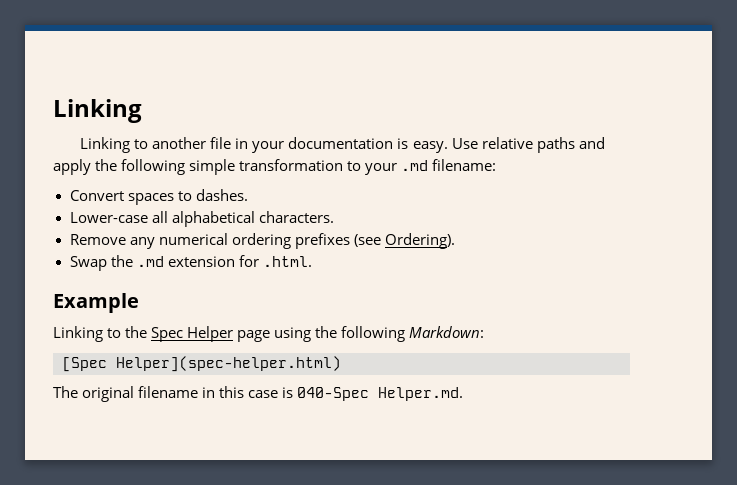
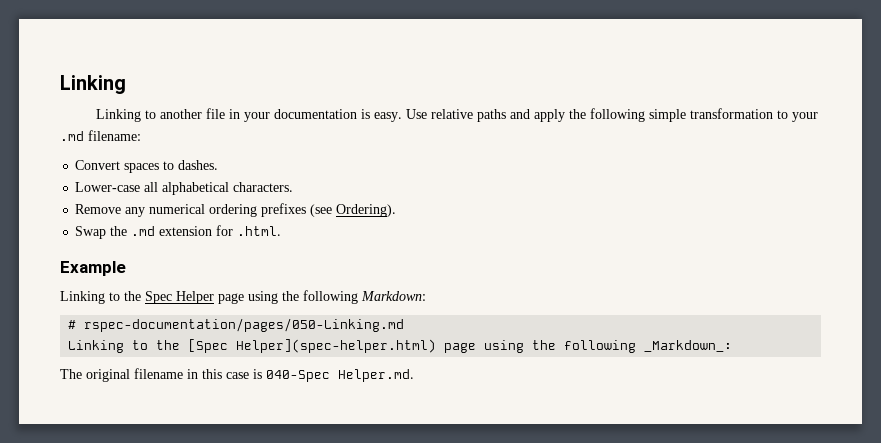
[62,356,341,372] [Spec Helper](spec-helper.html) -> [68,318,405,332] [68,339,733,353] # rspec-documentation/pages/050-Linking.md // Linking to the [Spec Helper](spec-helper.html) page using the following _Markdown_:

